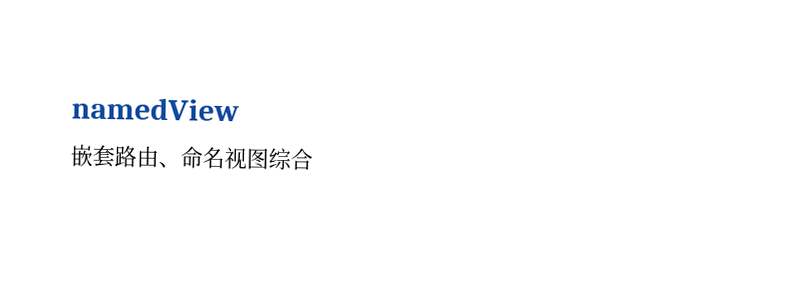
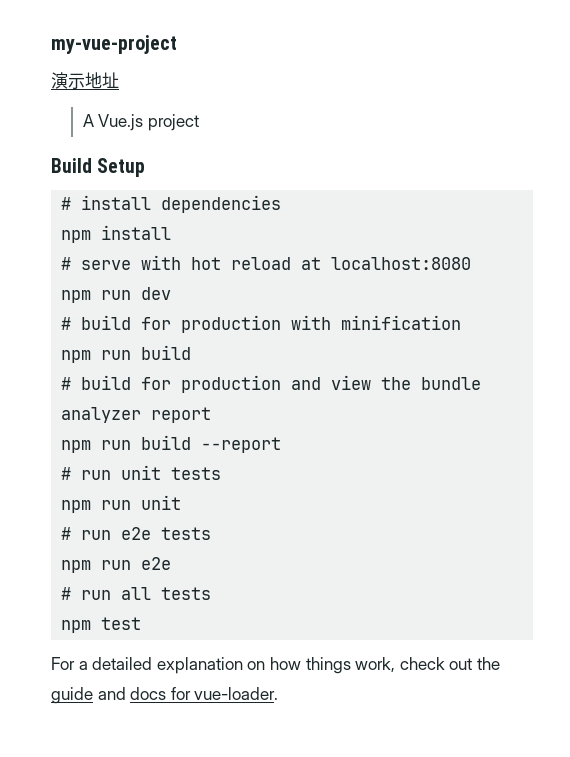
[71,96,240,122] [70,144,313,171] namedView // 嵌套路由、命名视图综合 -> [51,35,177,54] [51,72,119,89] [82,114,199,131] [51,158,146,177] [61,195,282,213] [61,225,172,243] [61,255,472,270] [61,287,172,303] [61,315,462,333] [61,345,192,363] [61,375,482,393] [61,407,212,423] [61,435,282,453] [61,465,222,480] [61,495,182,513] [61,527,212,540] [61,557,172,573] [61,587,212,600] [61,617,142,633] [51,657,500,674] [51,687,279,704] my-vue-project // 演示地址 // A Vue.js project // Build Setup // # install dependencies // npm install // # serve with hot reload at localhost:8080 // npm run dev // # build for production with minification // npm run build // # build for production and view the bundle analyzer report // npm run build --report // # run unit tests // npm run unit // # run e2e tests // npm run e2e // # run all tests // npm test // For a detailed explanation on how things work, check out the guide and docs for vue-loader.

